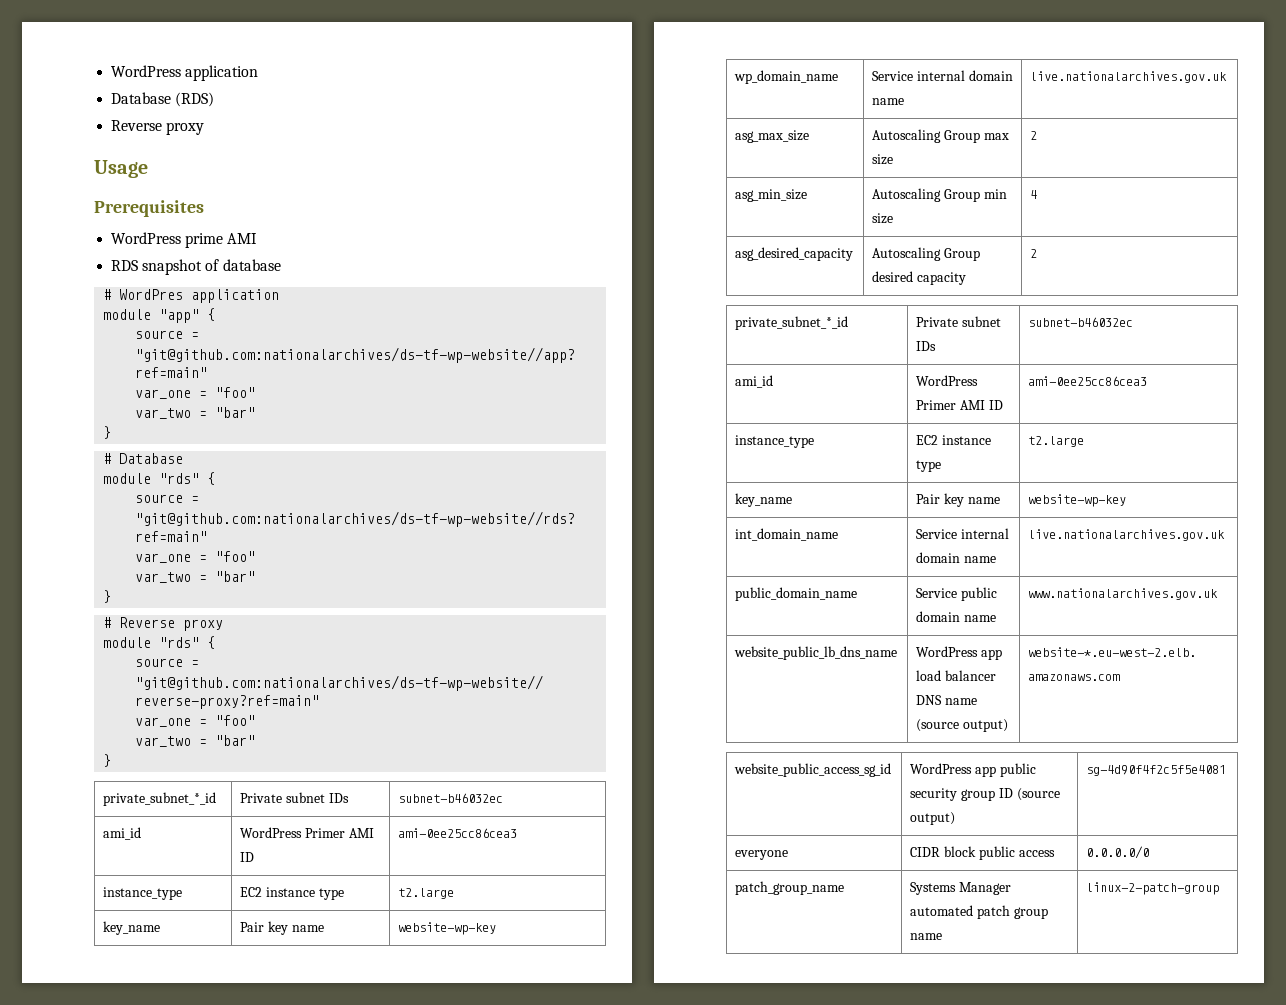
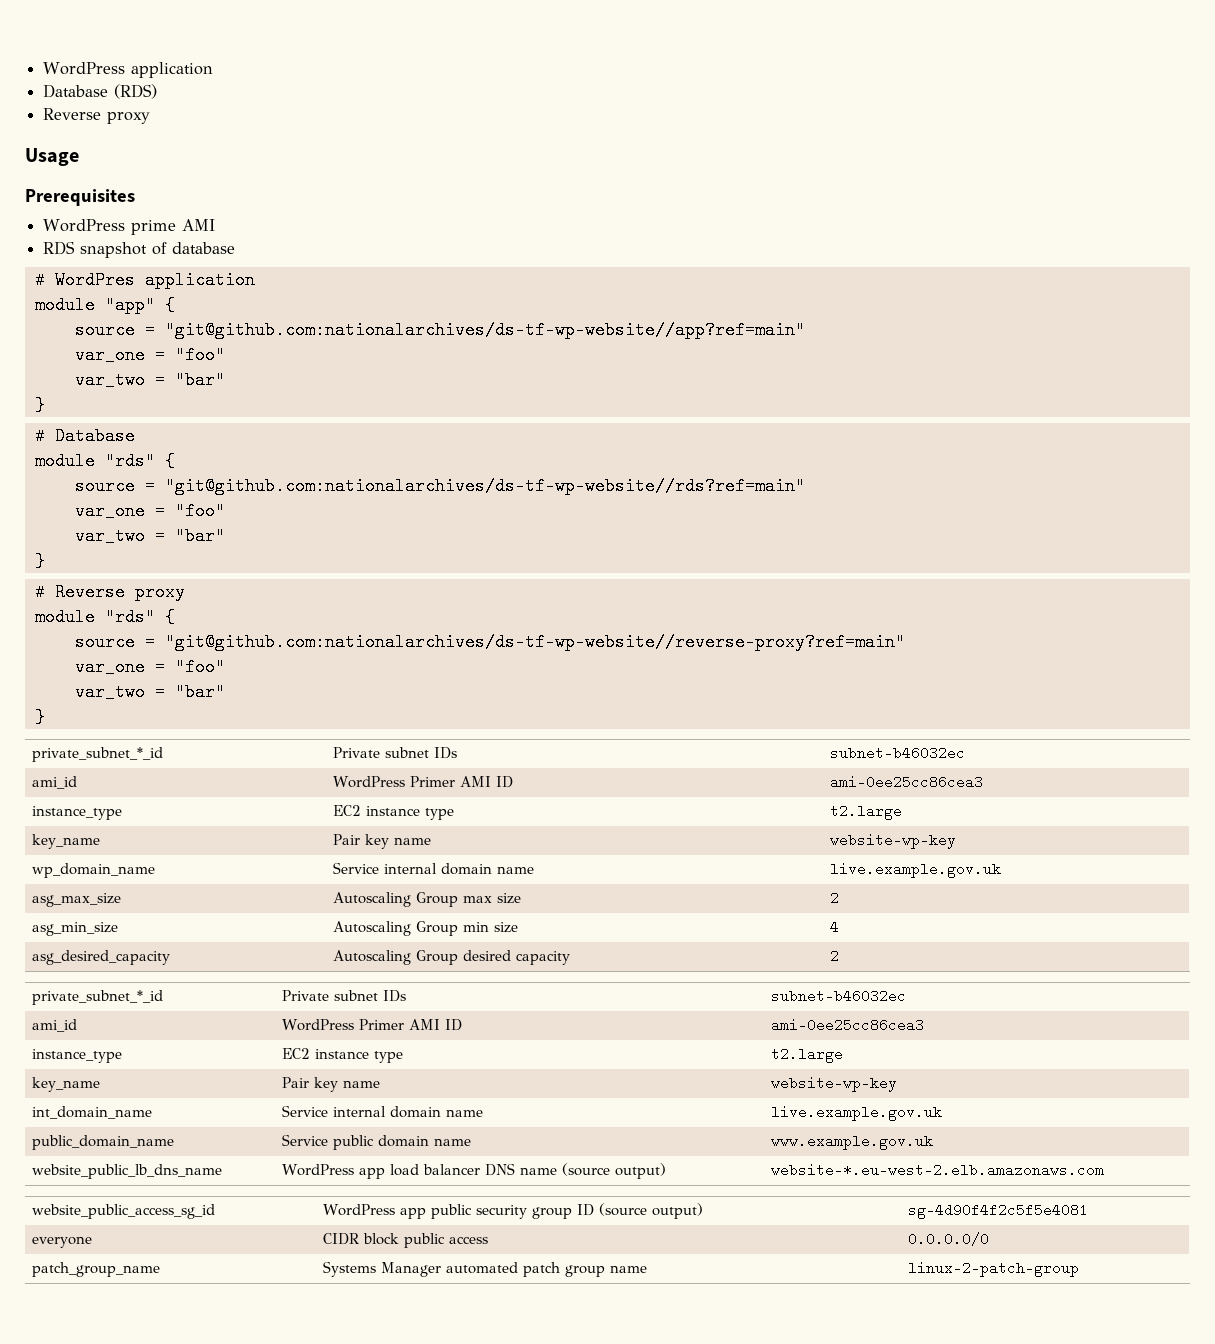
[1030,71,1228,83] live.nationalarchives.gov.uk -> [830,862,1002,878] live.example.gov.uk
[1028,529,1226,541] live.nationalarchives.gov.uk -> [771,1105,943,1121] live.example.gov.uk
[1028,588,1219,600] www.nationalarchives.gov.uk -> [771,1134,934,1150] www.example.gov.uk

